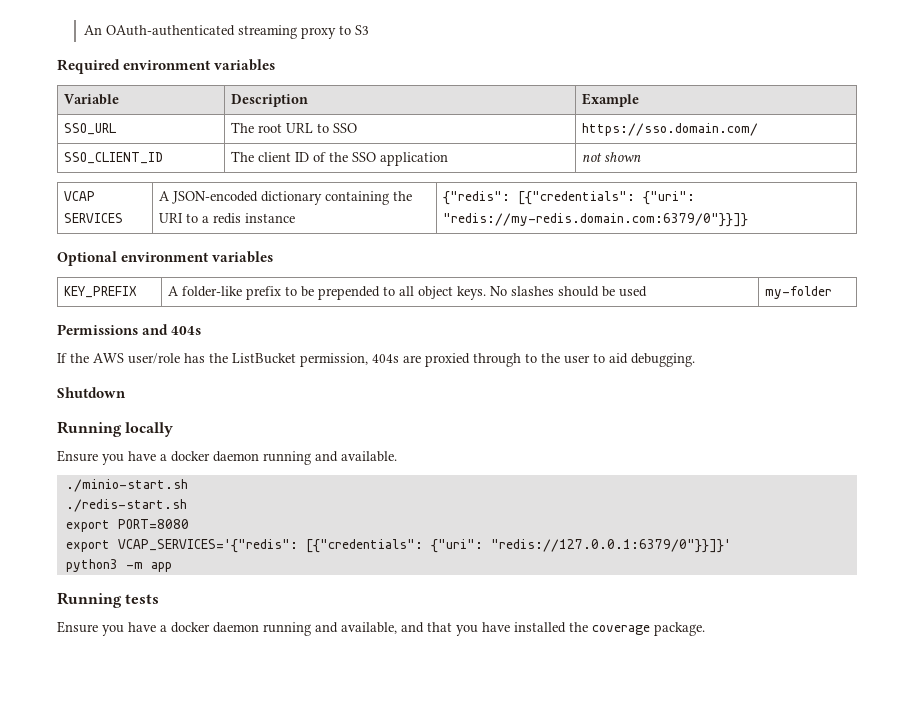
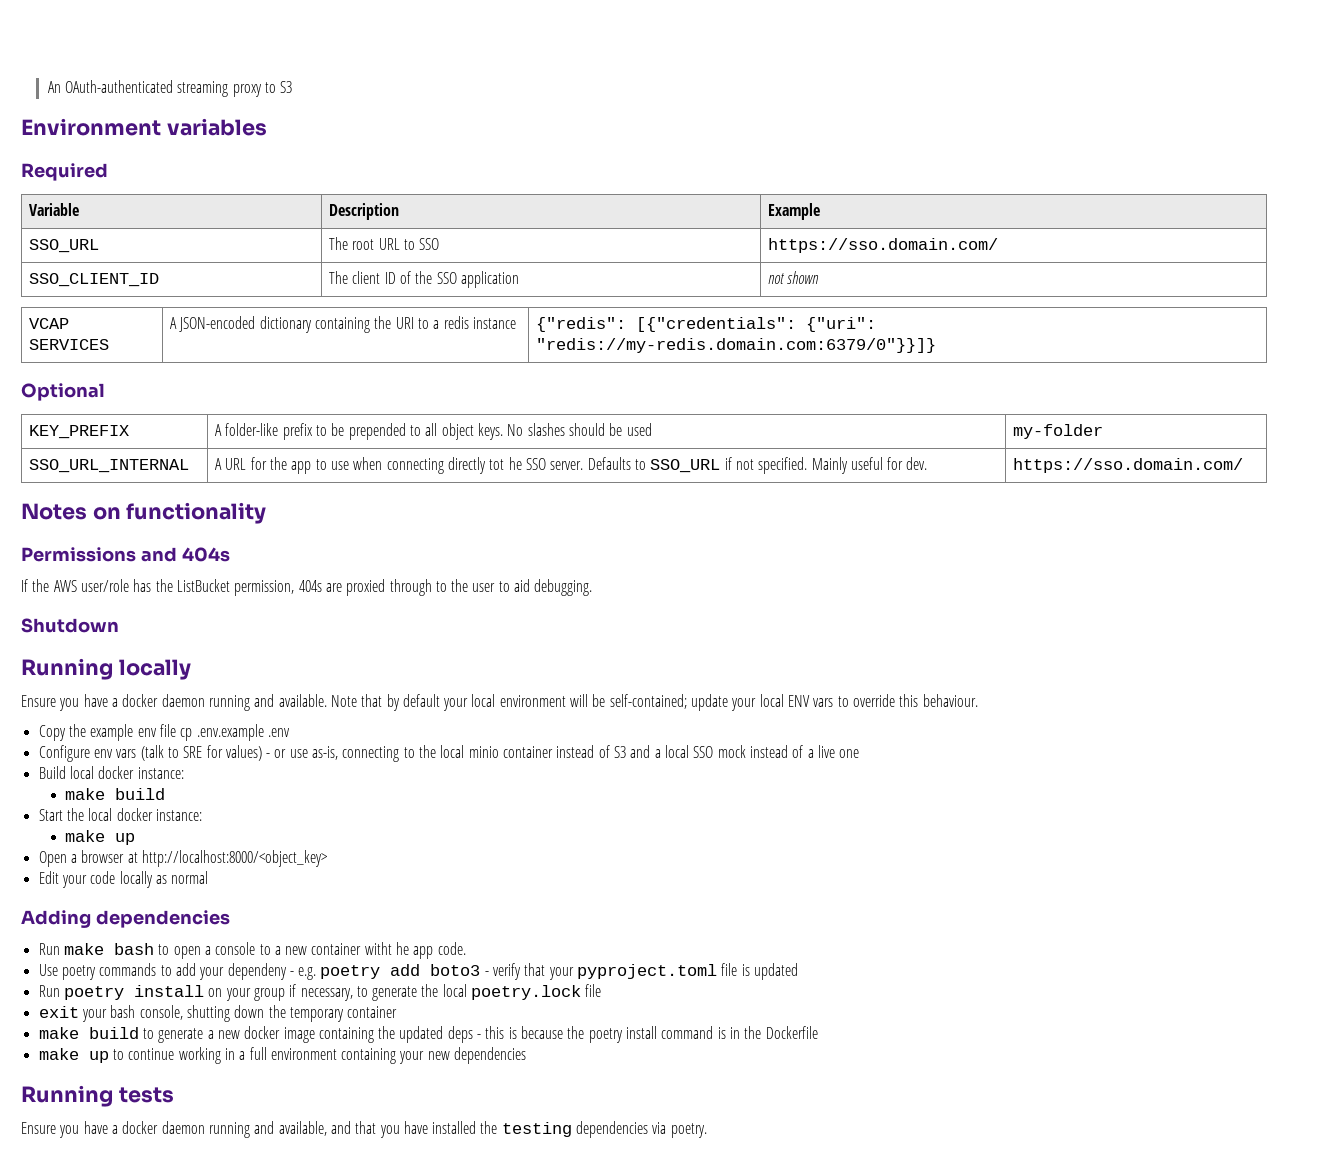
(370, 30) none -> [21,118,267,136] // Environment variables
[123,59,276,71] environment variables -> (108, 172) none
[121,251,274,263] environment variables -> (105, 392) none
(833, 292) none -> [29,459,190,473] [215,457,928,474] [1013,458,1244,473] [21,502,267,524] // SSO_URL_INTERNAL | A URL for the app to use when connecting directly tot he SSO server. Defaults to SSO_URL if not specified. Mainly useful for dev. | https://sso.domain.com/ // Notes on functionality
[65,479,188,492] [65,499,187,512] [65,519,189,532] [65,539,731,553] [65,559,172,572] // ./minio-start.sh // ./redis-start.sh // export PORT=8080 // export VCAP_SERVICES='{"redis": [{"credentials": {"uri": "redis://127.0.0.1:6379/0"}}]}' // python3 -m app -> [330,694,978,711] [38,724,290,741] [38,745,860,762] [38,766,184,779] [65,788,166,800] [38,808,202,821] [65,830,136,845] [38,850,327,867] [38,871,209,888] [21,910,230,928] [38,942,466,959] [38,963,799,980] [38,984,602,1001] [38,1005,398,1022] [38,1026,818,1043] [38,1047,527,1064] Note that by default your local environment will be self-contained; update your local ENV vars to override this behaviour. // Copy the example env file cp .env.example .env // Configure env vars (talk to SRE for values) - or use as-is, connecting to the local minio container instead of S3 and a local SSO mock instead of a live one // Build local docker instance: // make build // Start the local docker instance: // make up // Open a browser at http://localhost:8000/<object_key> // Edit your code locally as normal // Adding dependencies // Run make bash to open a console to a new container witht he app code. // Use poetry commands to add your dependeny - e.g. poetry add boto3 - verify that your pyproject.toml file is updated // Run poetry install on your group if necessary, to generate the local poetry.lock file // exit your bash console, shutting down the temporary container // make build to generate a new docker image containing the updated deps - this is because the poetry install command is in the Dockerfile // make up to continue working in a full environment containing your new dependencies
[592,622,705,636] coverage package. -> [501,1121,707,1138] testing dependencies via poetry.

